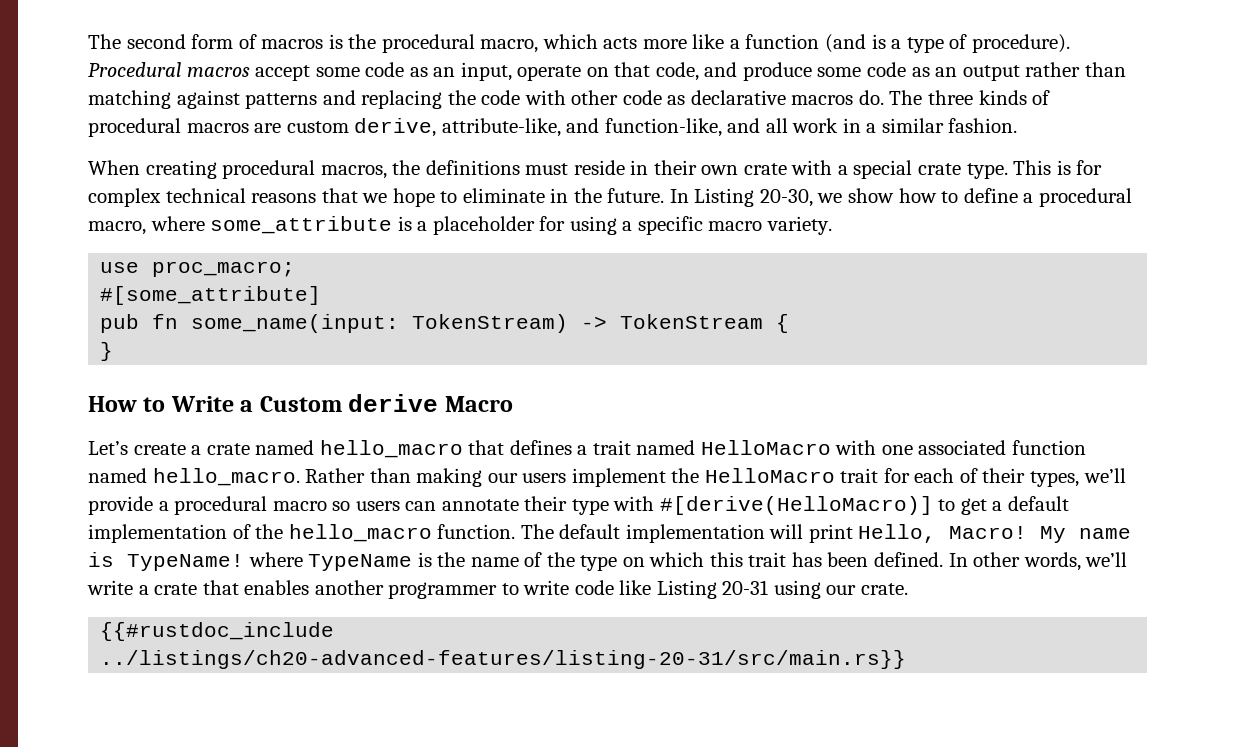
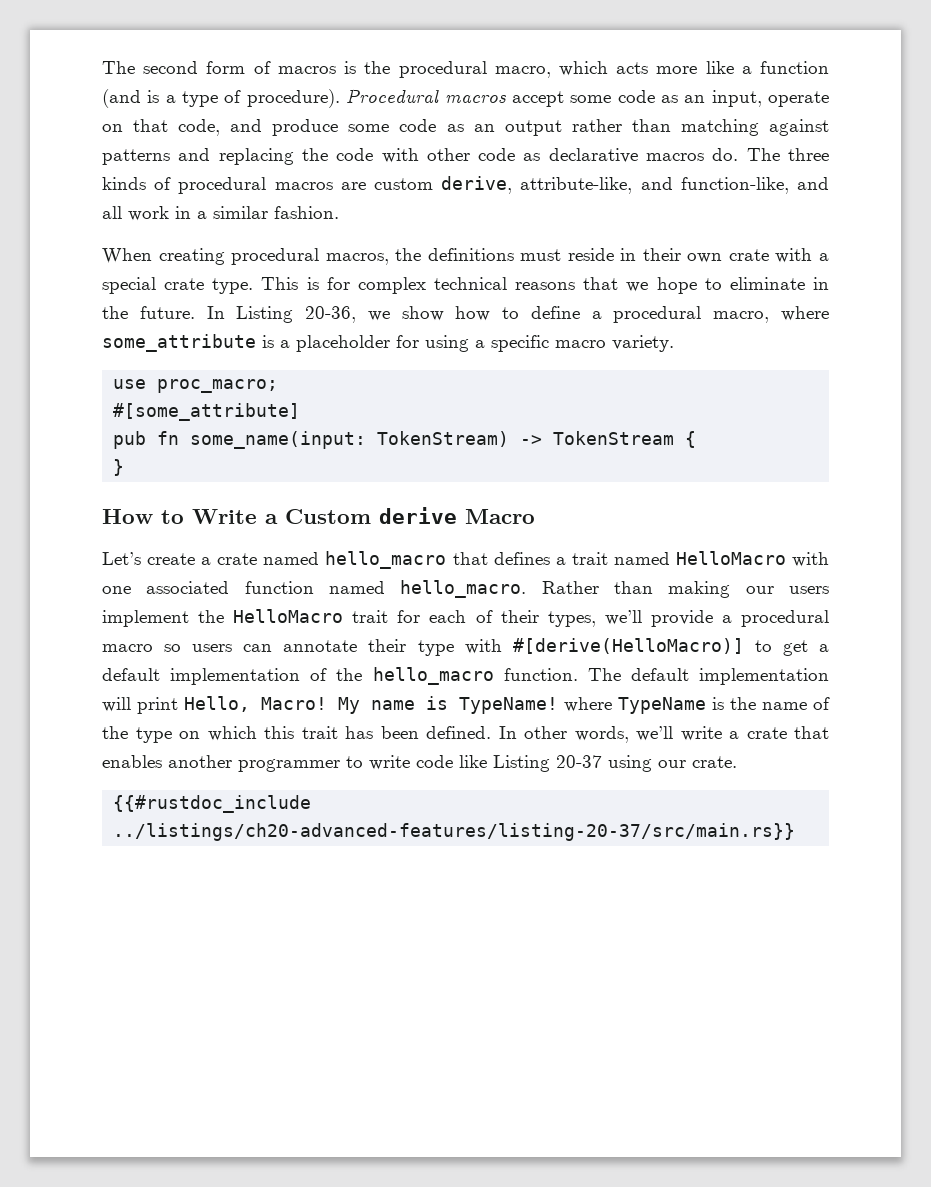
[759,189,813,207] 20-30, -> [305,306,357,323] 20-36,
[722,580,769,595] 20-31 -> [556,755,602,768] 20-37
[100,650,907,669] ../listings/ch20-advanced-features/listing-20-31/src/main.rs}} -> [113,823,796,841] ../listings/ch20-advanced-features/listing-20-37/src/main.rs}}

